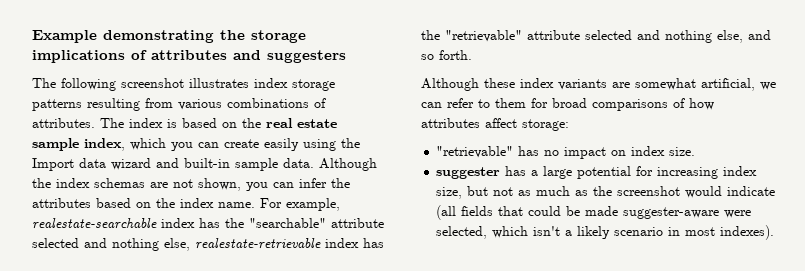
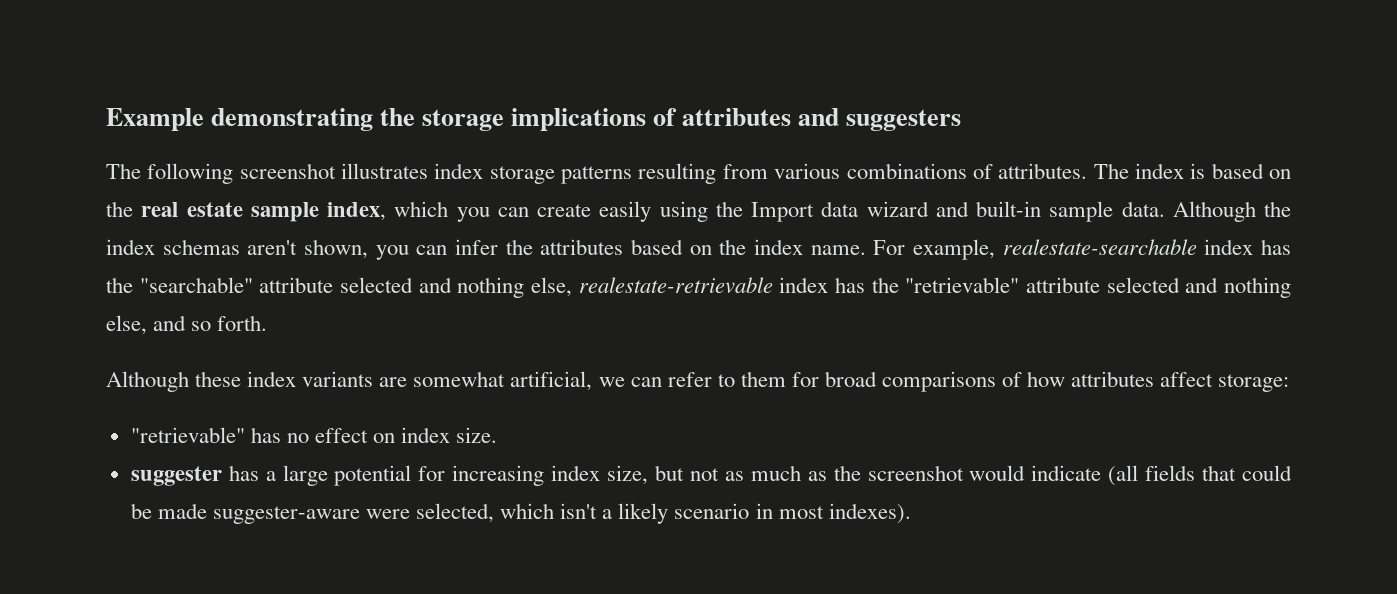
[150,179,193,188] are not -> [247,240,298,255] aren't
[564,147,607,159] impact -> [314,428,368,443] effect

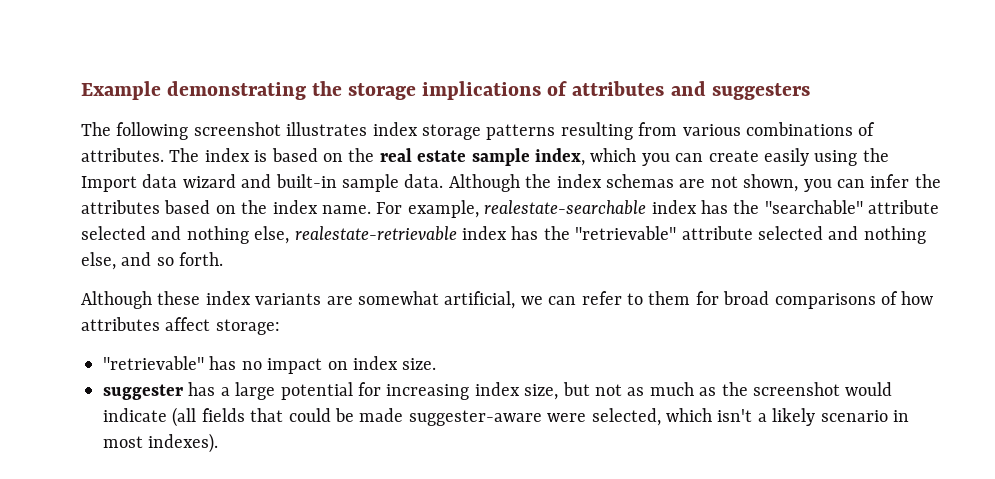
[247,240,298,255] aren't -> [679,176,738,188] are not
[314,428,368,443] effect -> [267,358,323,374] impact

